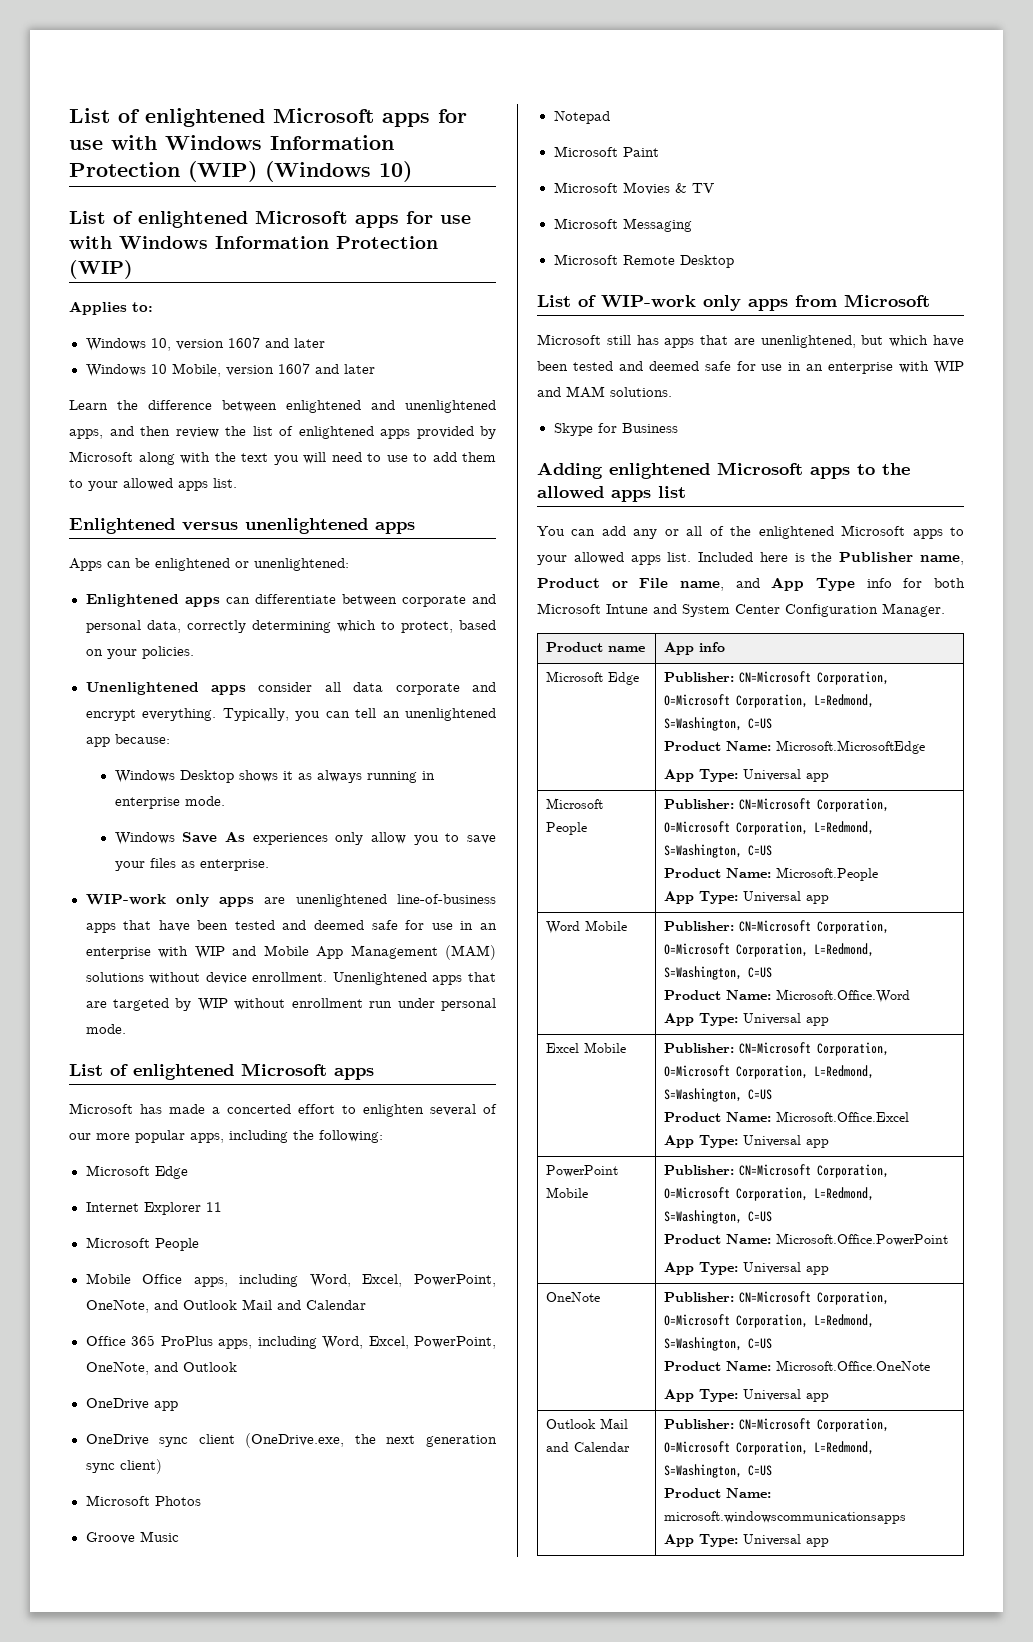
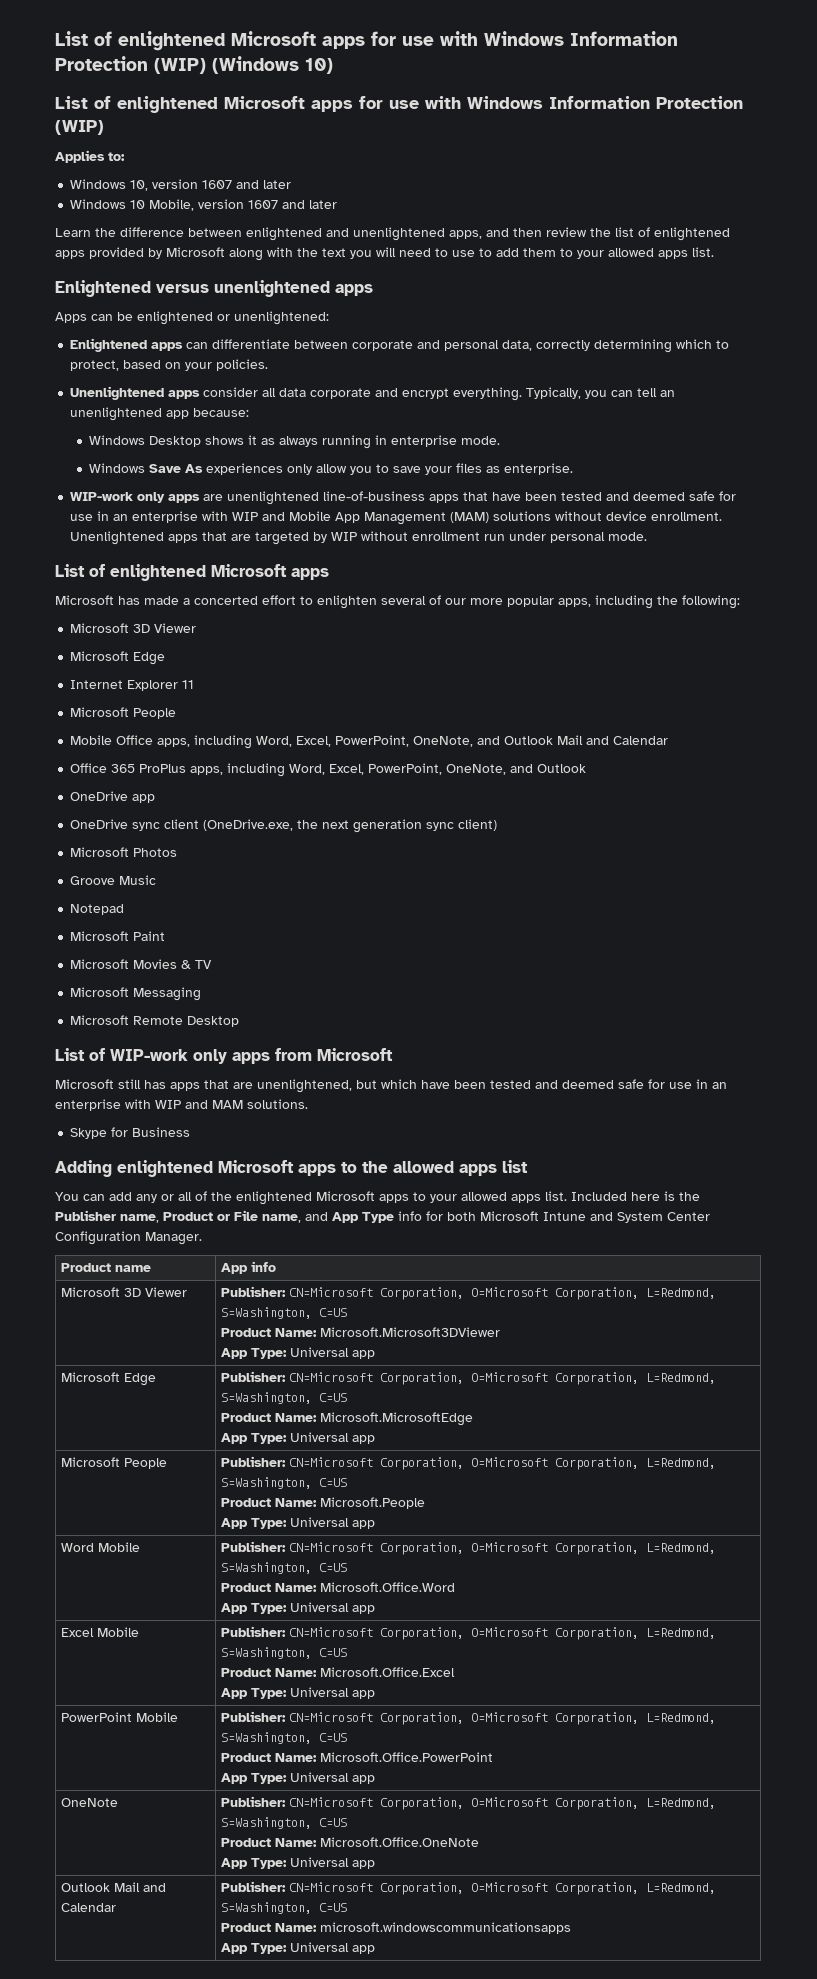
(383, 1136) none -> [70,623,197,633] // Microsoft 3D Viewer
(726, 647) none -> [61,1287,188,1297] [221,1286,717,1300] [221,1307,348,1319] [221,1327,501,1337] [221,1347,376,1359] // Microsoft 3D Viewer | Publisher: CN=Microsoft Corporation, O=Microsoft Corporation, L=Redmond, S=Washington, C=US // Product Name: Microsoft.Microsoft3DViewer // App Type: Universal app

